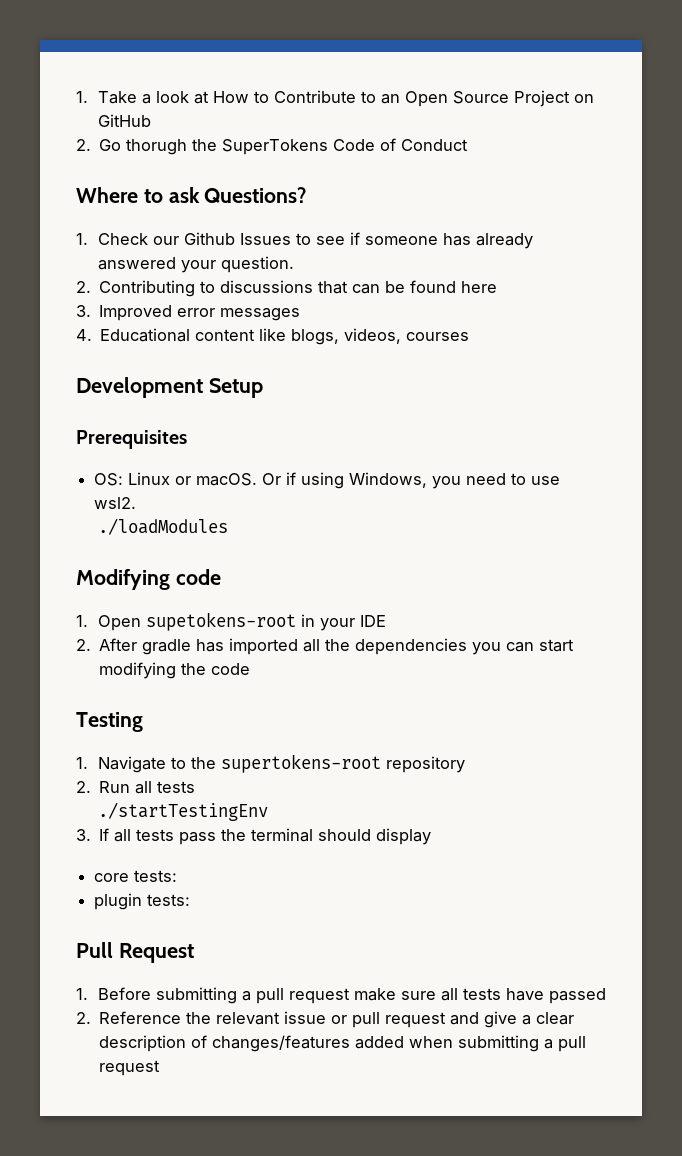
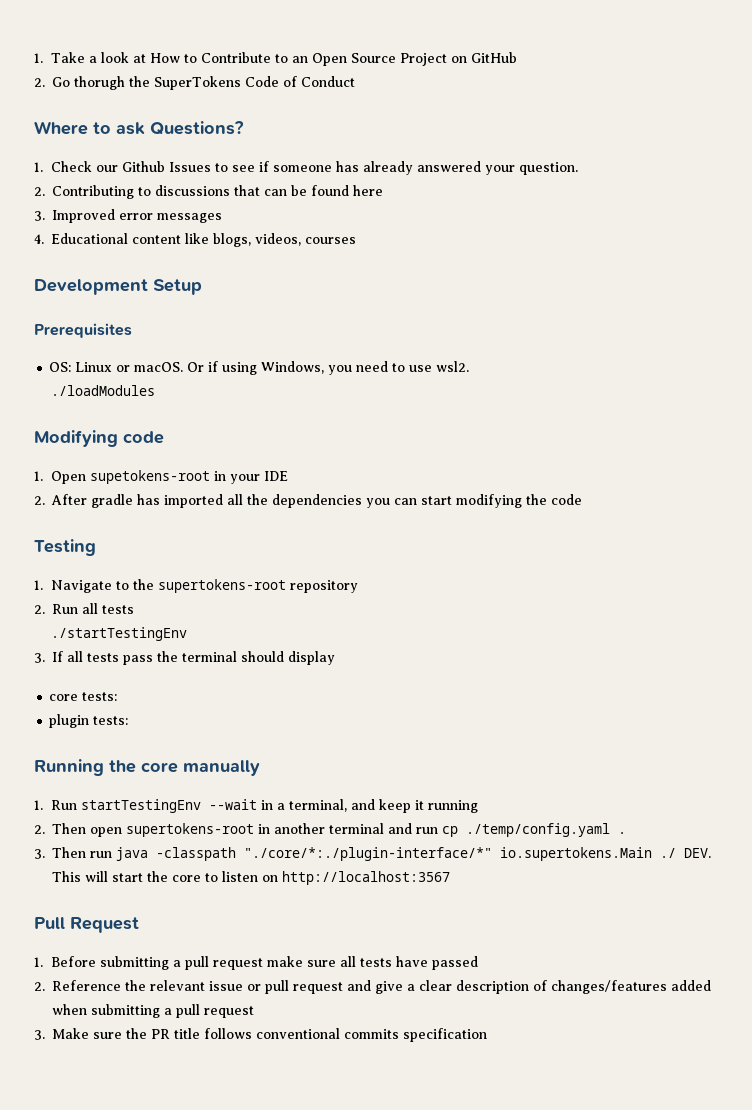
(191, 900) none -> [34,759,260,776] [34,799,478,813] [34,823,626,837] [34,847,711,861] [52,871,450,885] // Running the core manually // 1. Run startTestingEnv --wait in a terminal, and keep it running // 2. Then open supertokens-root in another terminal and run cp ./temp/config.yaml . // 3. Then run java -classpath "./core/*:./plugin-interface/*" io.supertokens.Main ./ DEV. This will start the core to listen on http://localhost:3567
(161, 1068) none -> [34,1028,487,1042] // 3. Make sure the PR title follows conventional commits specification

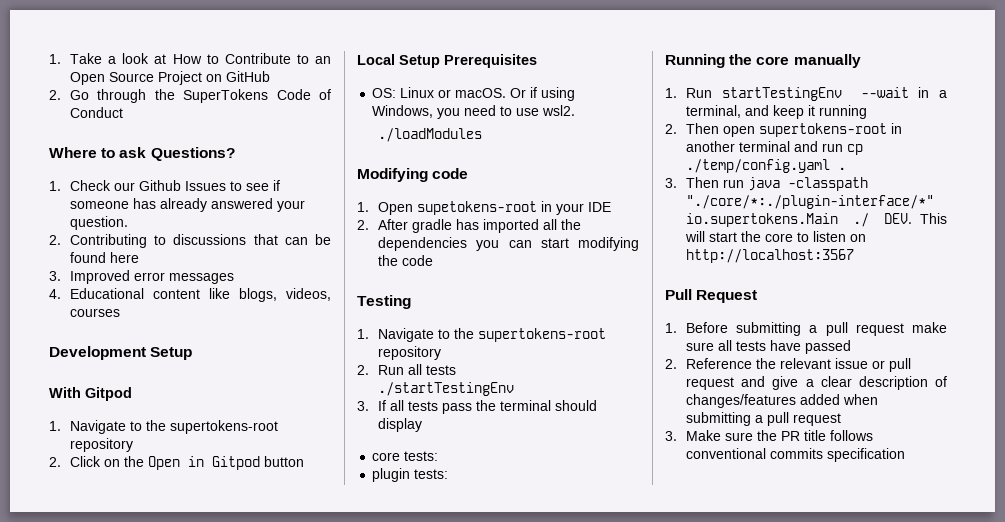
[74,76,125,90] thorugh -> [97,89,147,103] through
(202, 287) none -> [49,387,132,401] [49,420,279,434] [70,438,134,452] [49,456,305,470] [357,54,440,68] With Gitpod // 1. Navigate to the supertokens-root repository // 2. Click on the Open in Gitpod button // Local Setup

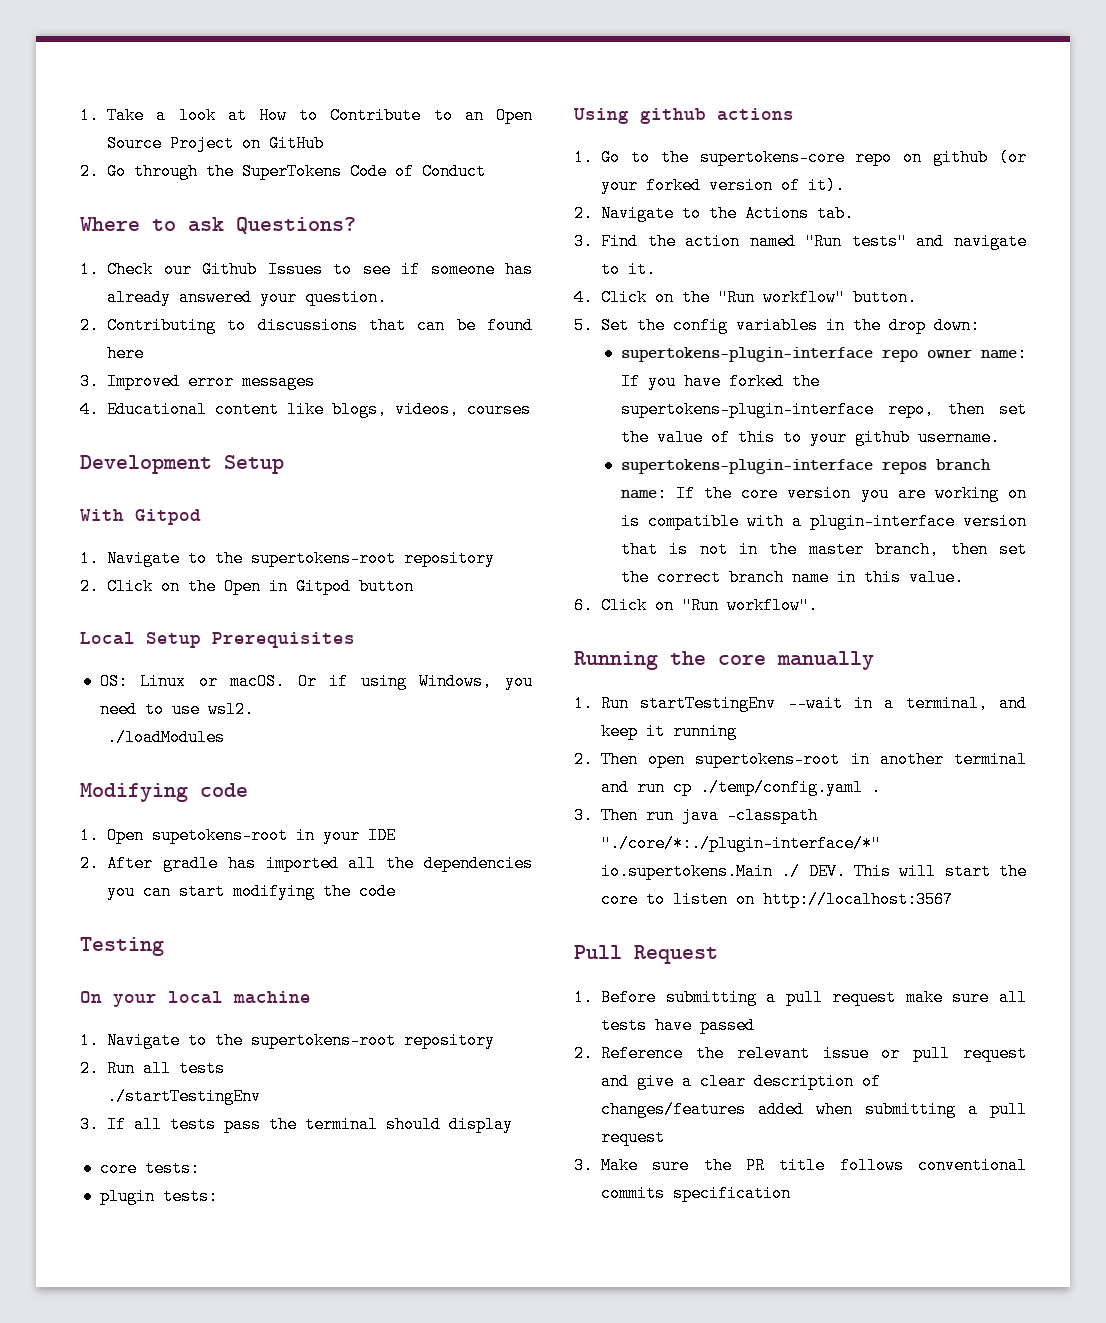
(411, 302) none -> [80,991,311,1007] // On your local machine
(449, 474) none -> [573,108,794,124] [574,149,1027,166] [601,177,846,194] [574,205,855,222] [574,233,1027,250] [601,261,657,278] [574,289,918,306] [574,317,981,334] [620,345,1027,362] [620,373,820,390] [620,401,1027,418] [620,429,1000,446] [620,459,991,474] [620,485,1027,502] [620,513,1027,530] [620,541,1027,558] [620,569,964,586] [574,597,819,614] // Using github actions // 1. Go to the supertokens-core repo on github (or your forked version of it). // 2. Navigate to the Actions tab. // 3. Find the action named "Run tests" and navigate to it. // 4. Click on the "Run workflow" button. // 5. Set the config variables in the drop down: // supertokens-plugin-interface repo owner name: If you have forked the supertokens-plugin-interface repo, then set the value of this to your github username. // supertokens-plugin-interface repos branch name: If the core version you are working on is compatible with a plugin-interface version that is not in the master branch, then set the correct branch name in this value. // 6. Click on "Run workflow".

